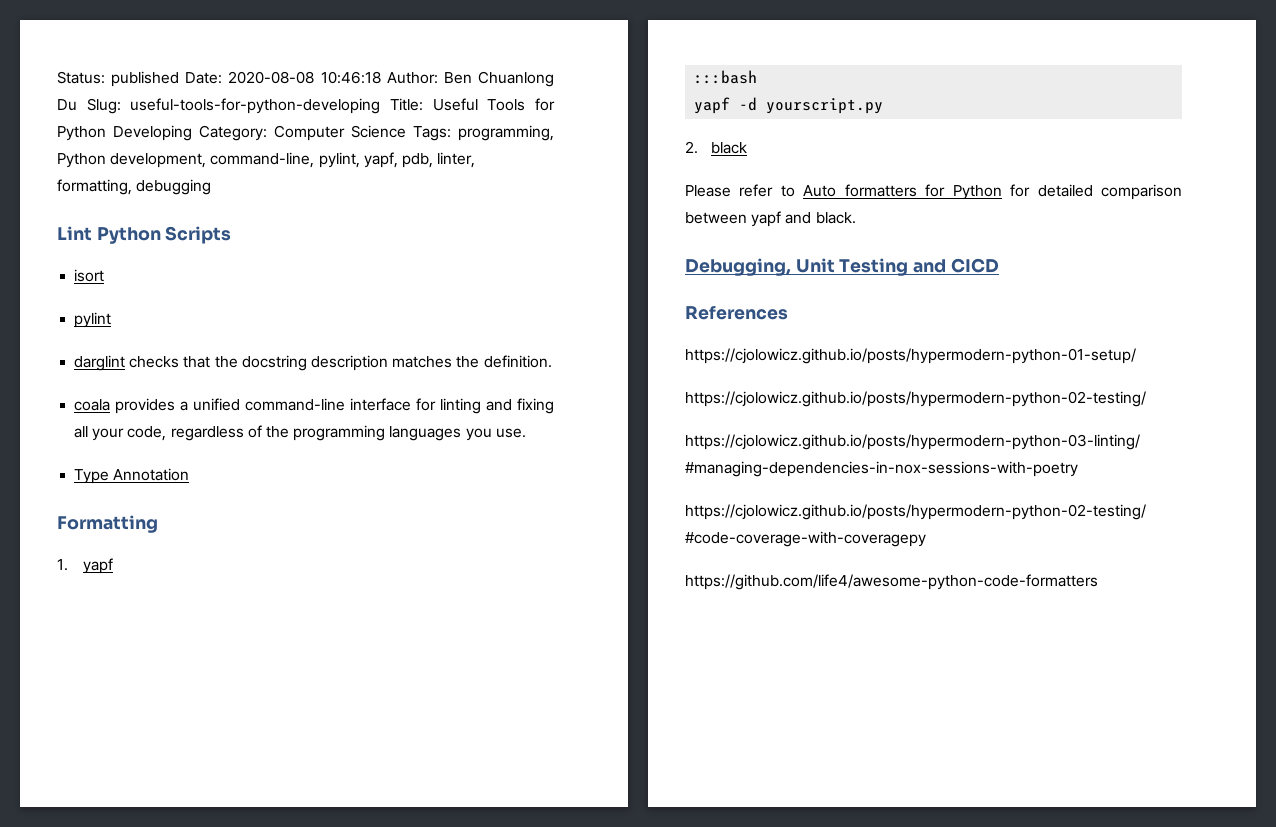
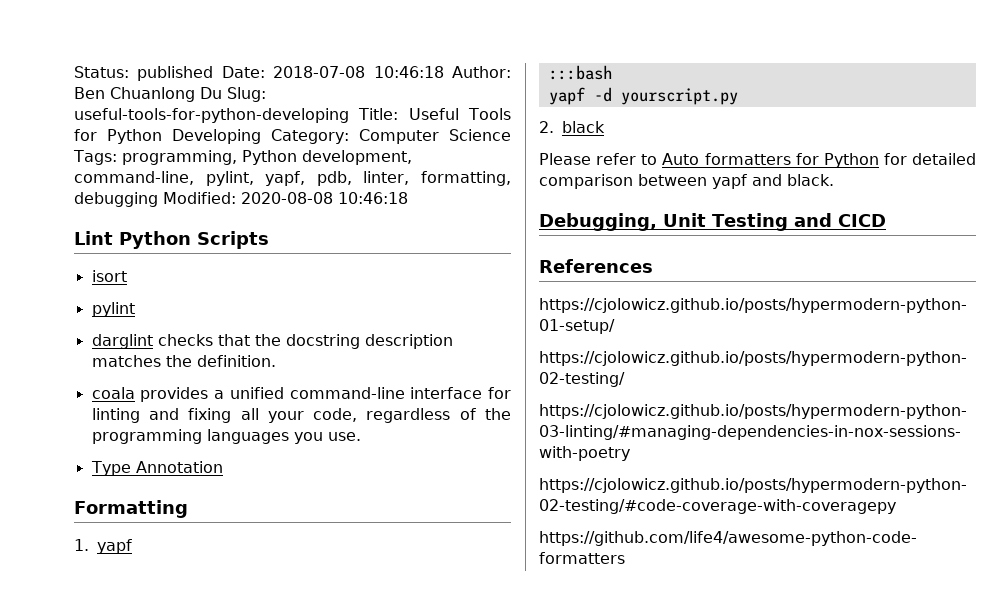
[228,71,315,84] 2020-08-08 -> [273,66,366,78] 2018-07-08
(212, 187) none -> [163,192,408,204] Modified: 2020-08-08 10:46:18

